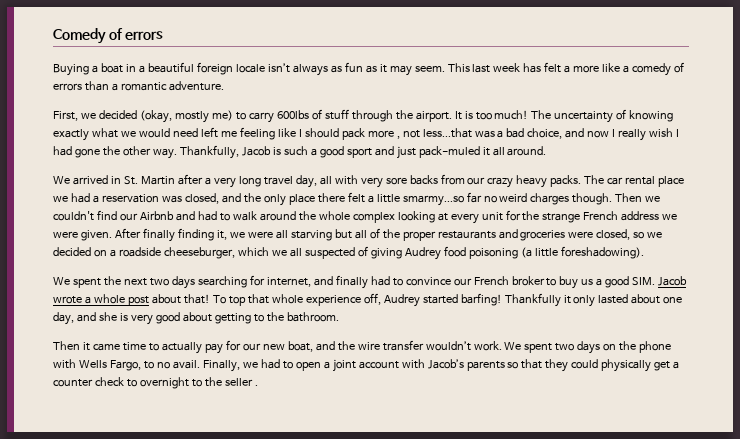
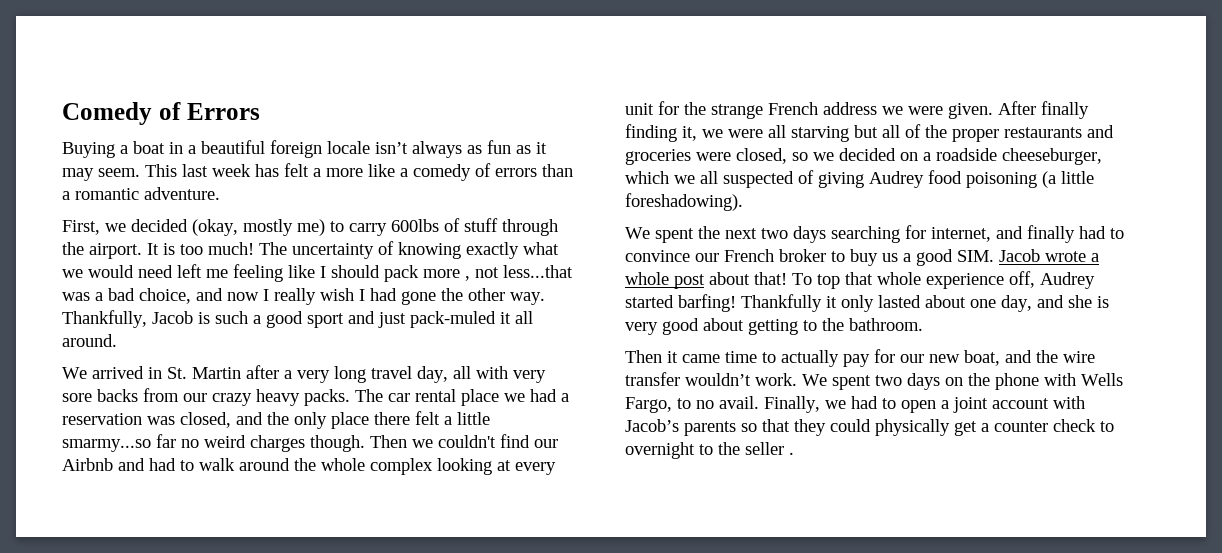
[125,31,164,40] errors -> [186,103,260,120] Errors

